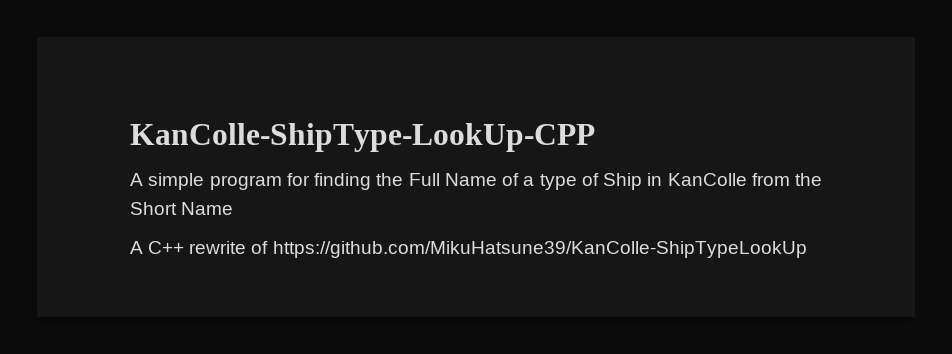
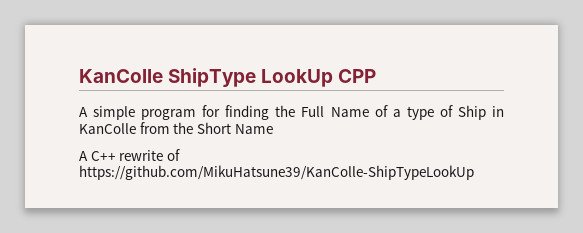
[130,123,595,152] KanColle-ShipType-LookUp-CPP -> [79,68,377,87] KanColle ShipType LookUp CPP

